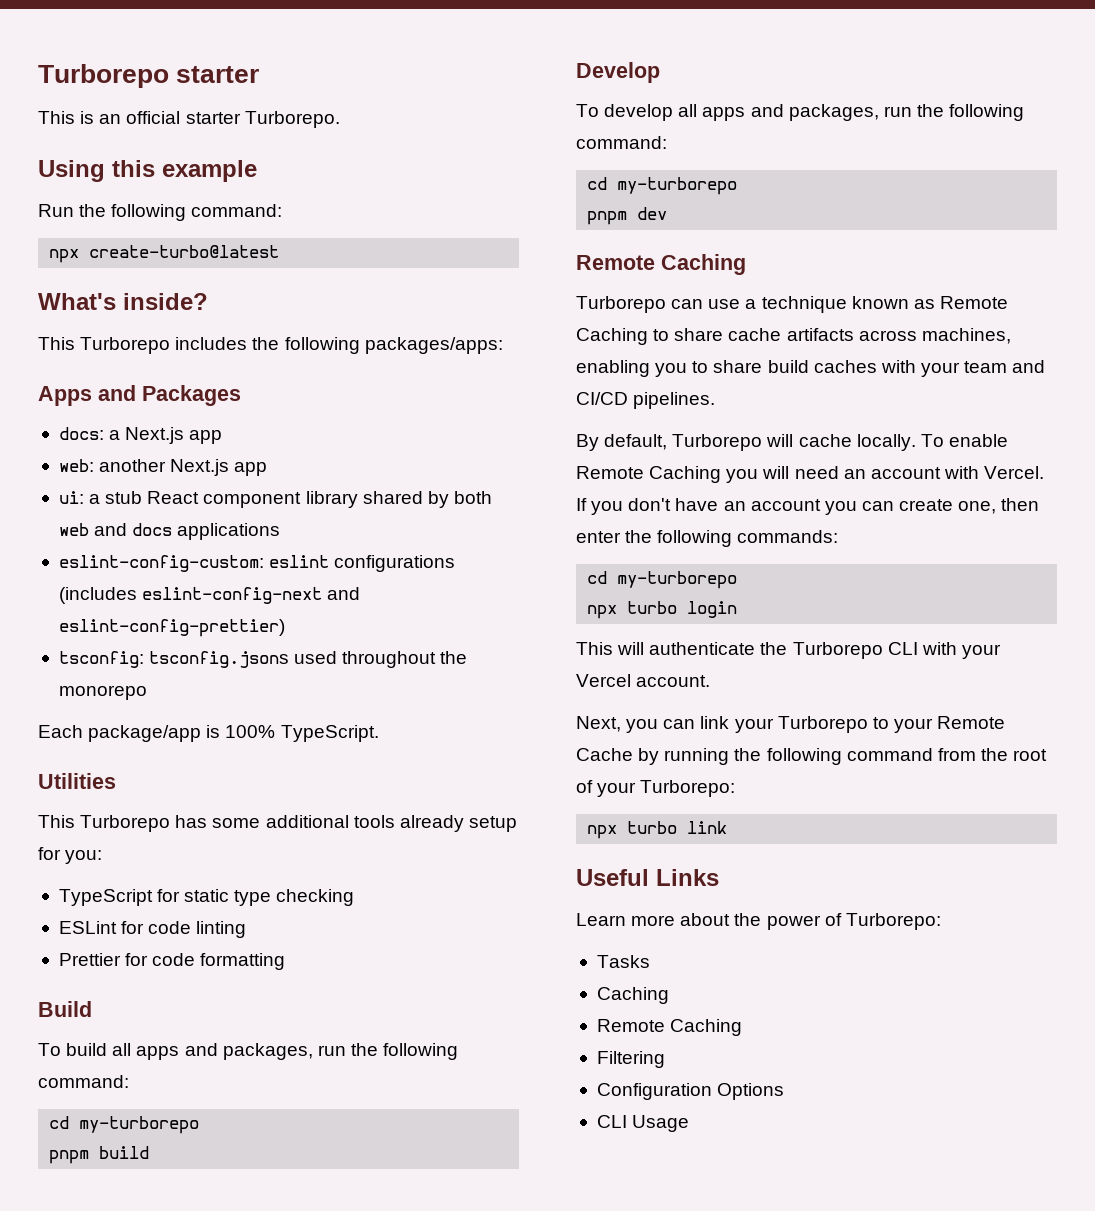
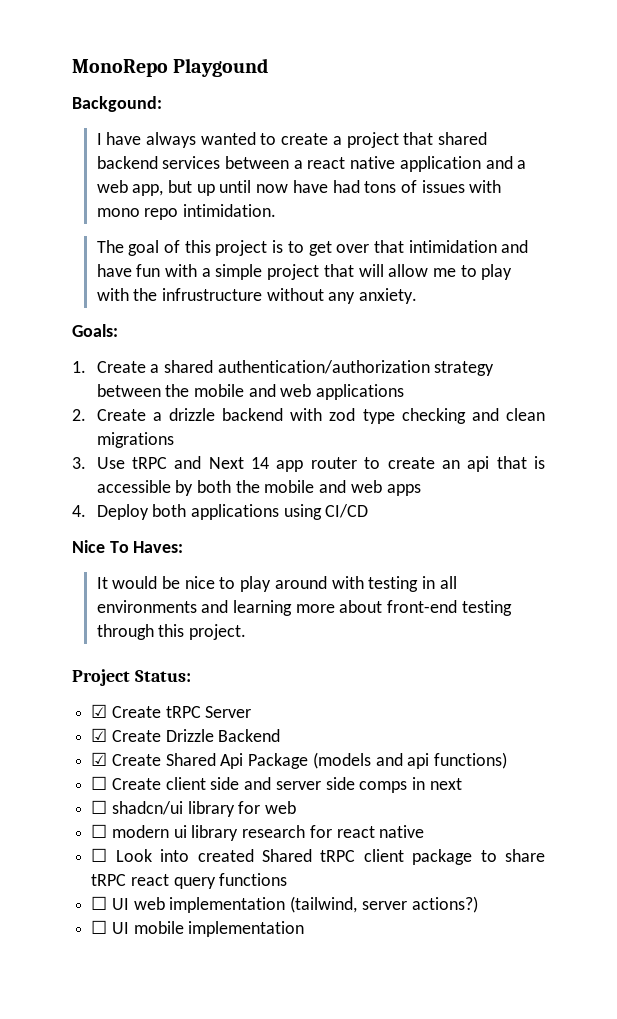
[38,64,260,88] [38,111,340,128] [38,160,257,182] [38,204,283,221] [49,245,280,263] [38,293,208,310] [38,337,503,354] [38,385,241,406] [58,427,223,444] [58,459,268,476] [58,491,492,508] [58,523,281,540] [58,555,456,572] [58,587,361,604] [58,619,285,637] [58,651,468,668] [58,685,147,700] [38,725,379,742] [38,773,116,789] [38,815,517,832] [38,847,103,864] [58,889,355,906] [58,921,247,938] [58,953,286,970] [38,1001,92,1017] [38,1043,459,1060] [38,1075,129,1088] [49,1116,200,1134] [49,1146,150,1164] [576,62,660,83] [576,104,1025,121] [576,136,667,149] [587,177,738,195] [587,207,668,225] [576,254,746,275] [576,296,1008,313] [576,328,1011,345] [576,360,1046,377] [576,392,716,409] [576,434,1008,451] [576,466,1045,483] [576,498,1040,515] [576,530,839,547] [587,571,738,589] [587,601,738,619] [576,642,1001,659] [576,674,711,687] [576,716,1006,733] [576,748,1048,765] [576,780,736,797] [587,821,728,839] [576,869,719,886] [576,913,941,930] [596,955,650,968] [596,987,669,1004] [596,1019,743,1036] [596,1051,665,1068] [596,1083,785,1100] [596,1115,690,1132] Turborepo starter // This is an official starter Turborepo. // Using this example // Run the following command: // npx create-turbo@latest // What's inside? // This Turborepo includes the following packages/apps: // Apps and Packages // docs: a Next.js app // web: another Next.js app // ui: a stub React component library shared by both web and docs applications // eslint-config-custom: eslint configurations (includes eslint-config-next and eslint-config-prettier) // tsconfig: tsconfig.jsons used throughout the monorepo // Each package/app is 100% TypeScript. // Utilities // This Turborepo has some additional tools already setup for you: // TypeScript for static type checking // ESLint for code linting // Prettier for code formatting // Build // To build all apps and packages, run the following command: // cd my-turborepo // pnpm build // Develop // To develop all apps and packages, run the following command: // cd my-turborepo // pnpm dev // Remote Caching // Turborepo can use a technique known as Remote Caching to share cache artifacts across machines, enabling you to share build caches with your team and CI/CD pipelines. // By default, Turborepo will cache locally. To enable Remote Caching you will need an account with Vercel. If you don't have an account you can create one, then enter the following commands: // cd my-turborepo // npx turbo login // This will authenticate the Turborepo CLI with your Vercel account. // Next, you can link your Turborepo to your Remote Cache by running the following command from the root of your Turborepo: // npx turbo link // Useful Links // Learn more about the power of Turborepo: // Tasks // Caching // Remote Caching // Filtering // Configuration Options // CLI Usage -> [72,58,269,77] [72,96,162,112] [96,132,488,148] [96,156,527,172] [96,180,502,196] [96,204,276,220] [96,240,529,256] [96,264,513,280] [96,288,418,304] [72,324,118,337] [72,360,495,376] [96,384,405,400] [72,408,545,424] [96,432,174,448] [72,456,545,472] [96,480,421,496] [72,504,369,520] [72,540,184,553] [96,576,457,592] [96,600,512,616] [96,624,246,640] [72,669,191,686] [91,704,252,718] [91,728,281,742] [91,752,508,769] [91,776,462,793] [91,800,297,817] [91,824,425,841] [91,848,545,865] [91,873,288,889] [91,896,478,913] [91,920,305,937] MonoRepo Playgound // Backgound: // I have always wanted to create a project that shared backend services between a react native application and a web app, but up until now have had tons of issues with mono repo intimidation. // The goal of this project is to get over that intimidation and have fun with a simple project that will allow me to play with the infrustructure without any anxiety. // Goals: // 1. Create a shared authentication/authorization strategy between the mobile and web applications // 2. Create a drizzle backend with zod type checking and clean migrations // 3. Use tRPC and Next 14 app router to create an api that is accessible by both the mobile and web apps // 4. Deploy both applications using CI/CD // Nice To Haves: // It would be nice to play around with testing in all environments and learning more about front-end testing through this project. // Project Status: // ☑ Create tRPC Server // ☑ Create Drizzle Backend // ☑ Create Shared Api Package (models and api functions) // ☐ Create client side and server side comps in next // ☐ shadcn/ui library for web // ☐ modern ui library research for react native // ☐ Look into created Shared tRPC client package to share tRPC react query functions // ☐ UI web implementation (tailwind, server actions?) // ☐ UI mobile implementation

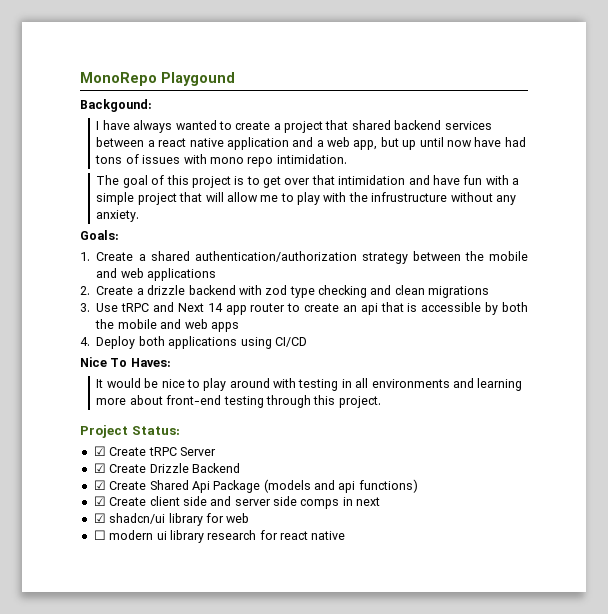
[91,776,108,790] ☐ -> [93,496,106,506] ☑
[91,800,108,814] ☐ -> [93,513,106,523] ☑
[91,848,545,865] [91,873,288,889] [91,896,478,913] [91,920,305,937] // ☐ Look into created Shared tRPC client package to share tRPC react query functions // ☐ UI web implementation (tailwind, server actions?) // ☐ UI mobile implementation -> (346, 535) none

